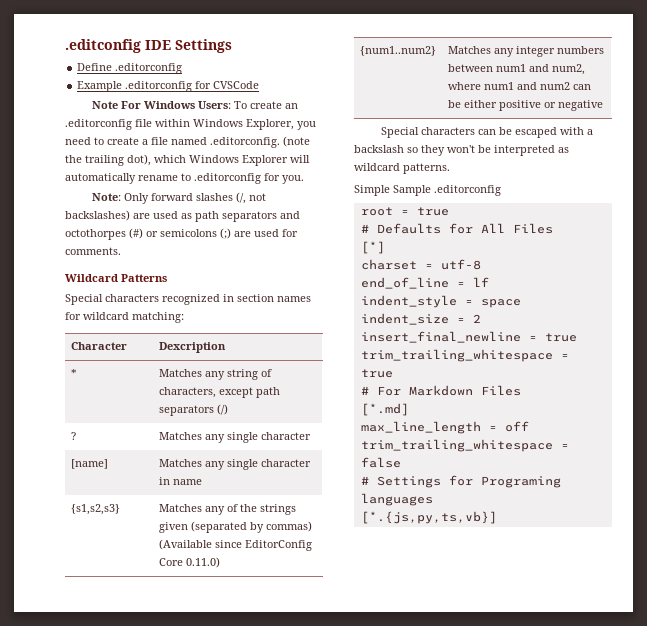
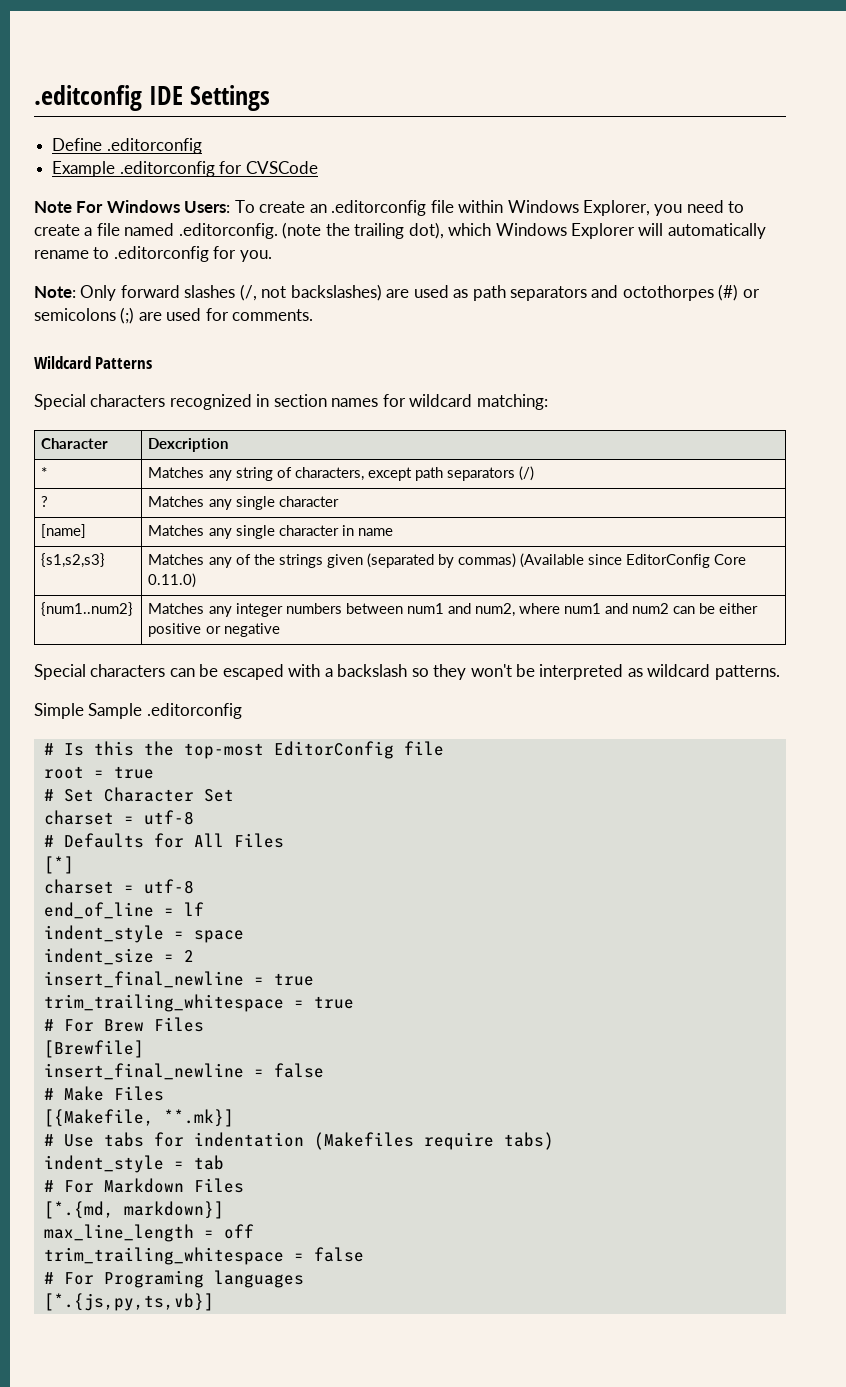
[360,207,449,216] root = true -> [43,741,444,759] [43,766,154,779] [43,787,234,802] [43,810,194,825] # Is this the top-most EditorConfig file // root = true // # Set Character Set // charset = utf-8
(393, 373) none -> [43,1017,204,1032] [43,1040,144,1058] [43,1063,324,1080] [43,1086,164,1101] [43,1109,234,1127] [43,1132,554,1150] [43,1155,224,1173] // # For Brew Files // [Brewfile] // insert_final_newline = false // # Make Files // [{Makefile, **.mk}] // # Use tabs for indentation (Makefiles require tabs) // indent_style = tab
[360,403,409,416] [*.md] -> [43,1201,224,1219] [*.{md, markdown}]
[376,475,473,488] Settings for -> [63,1272,94,1285] For

